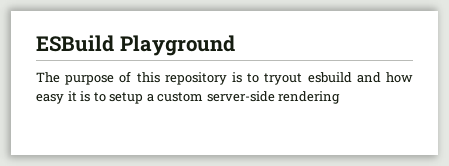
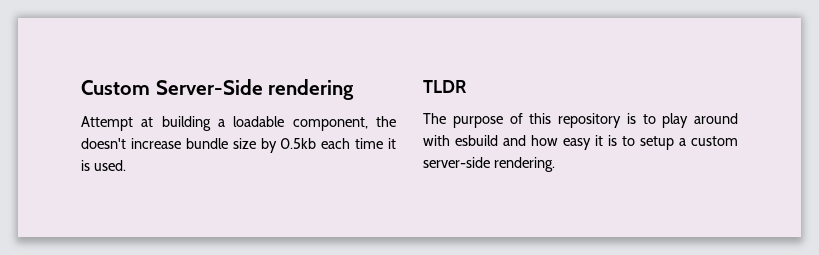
[36,35,235,56] ESBuild Playground -> [81,79,355,100] [81,116,396,131] [81,138,396,153] [81,160,126,171] [423,80,467,93] Custom Server-Side rendering // Attempt at building a loadable component, the doesn't increase bundle size by 0.5kb each time it is used. // TLDR
[264,73,303,85] tryout -> [662,113,738,128] [423,135,450,146] play around with
[278,91,341,104] rendering -> [493,157,555,172] rendering.

